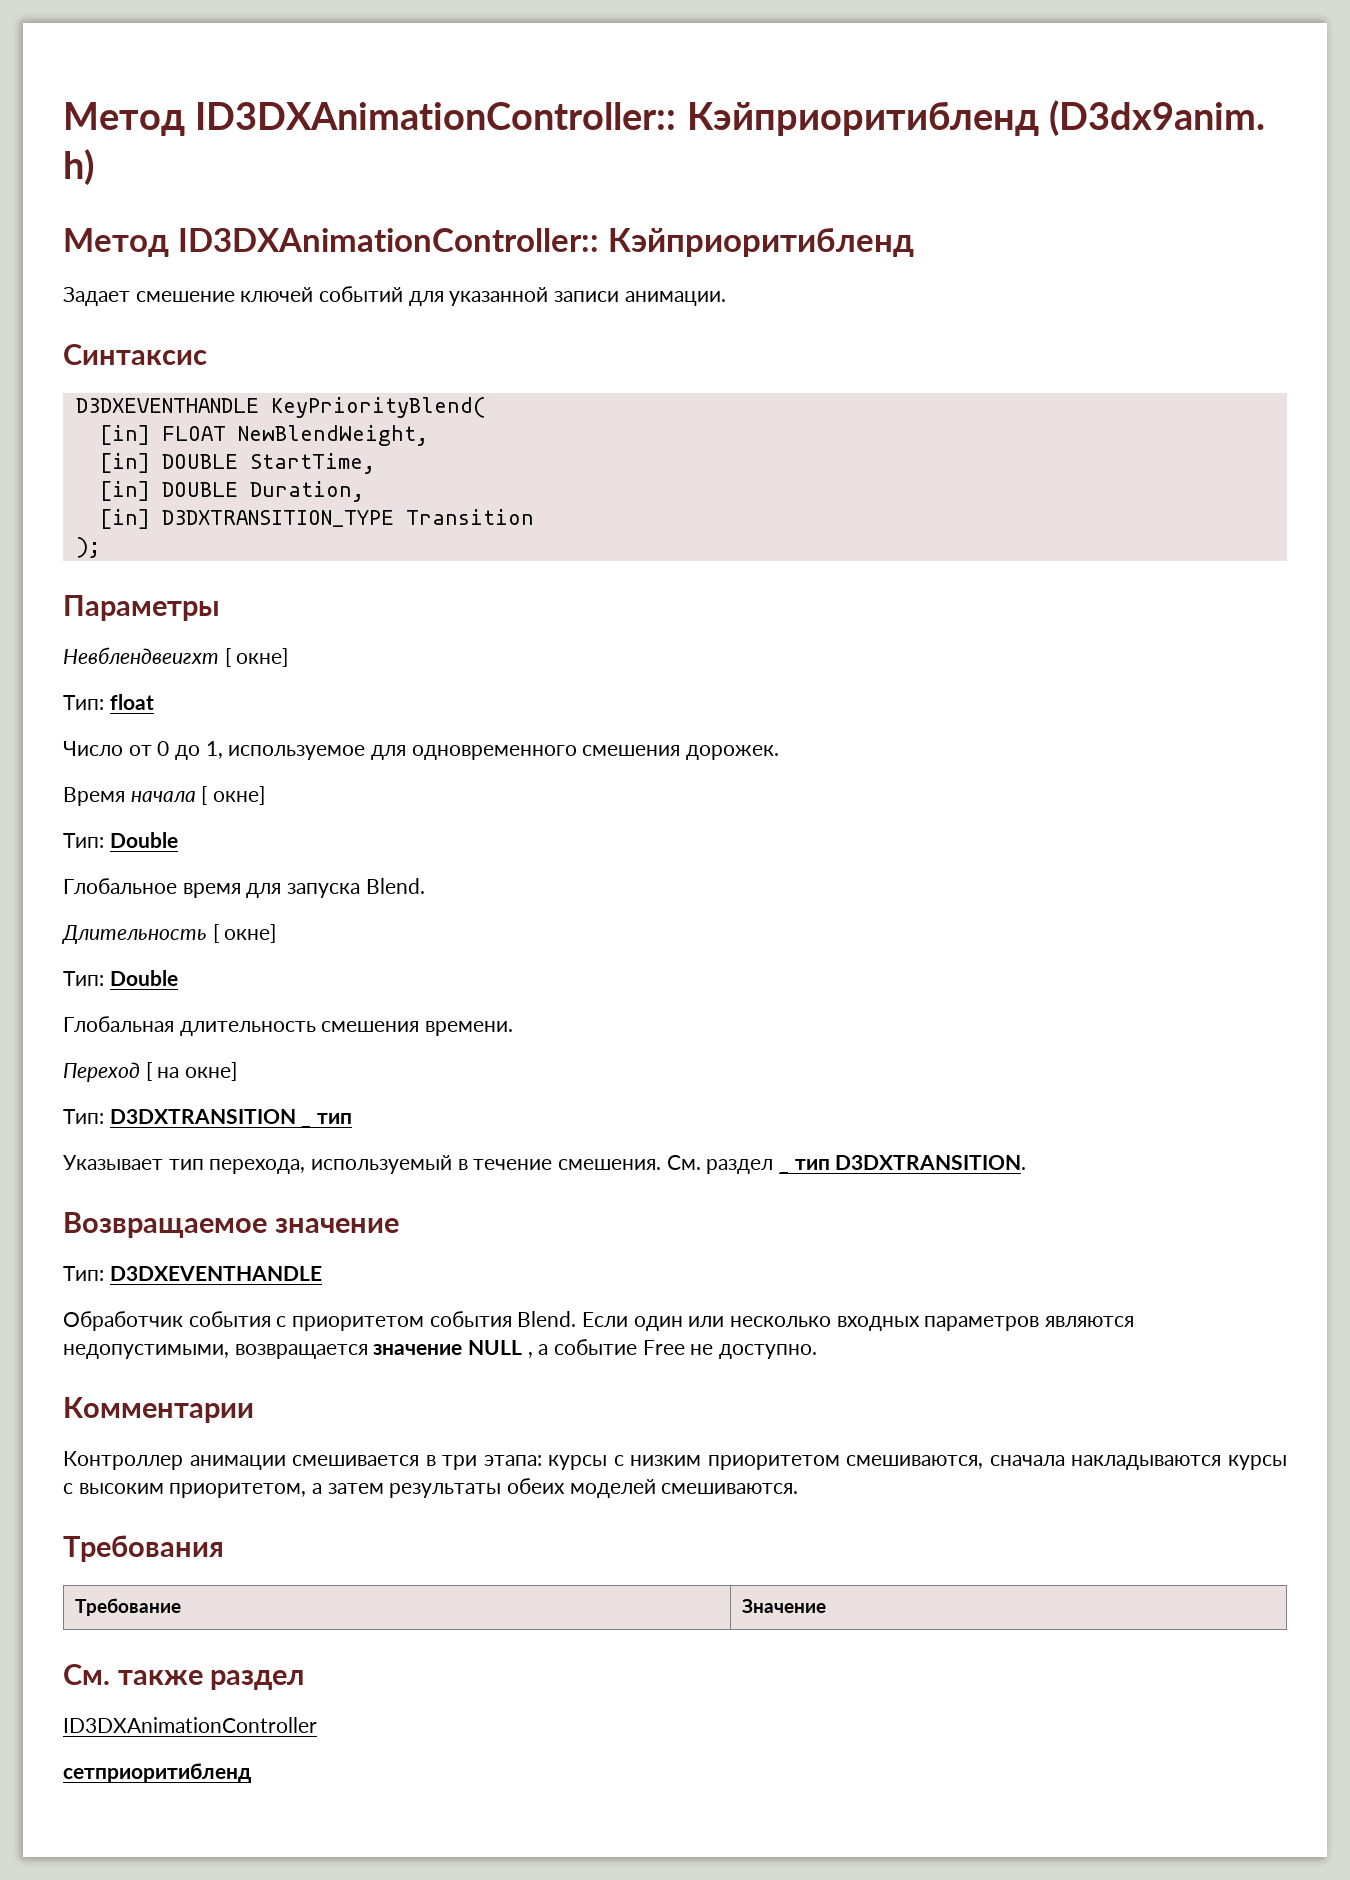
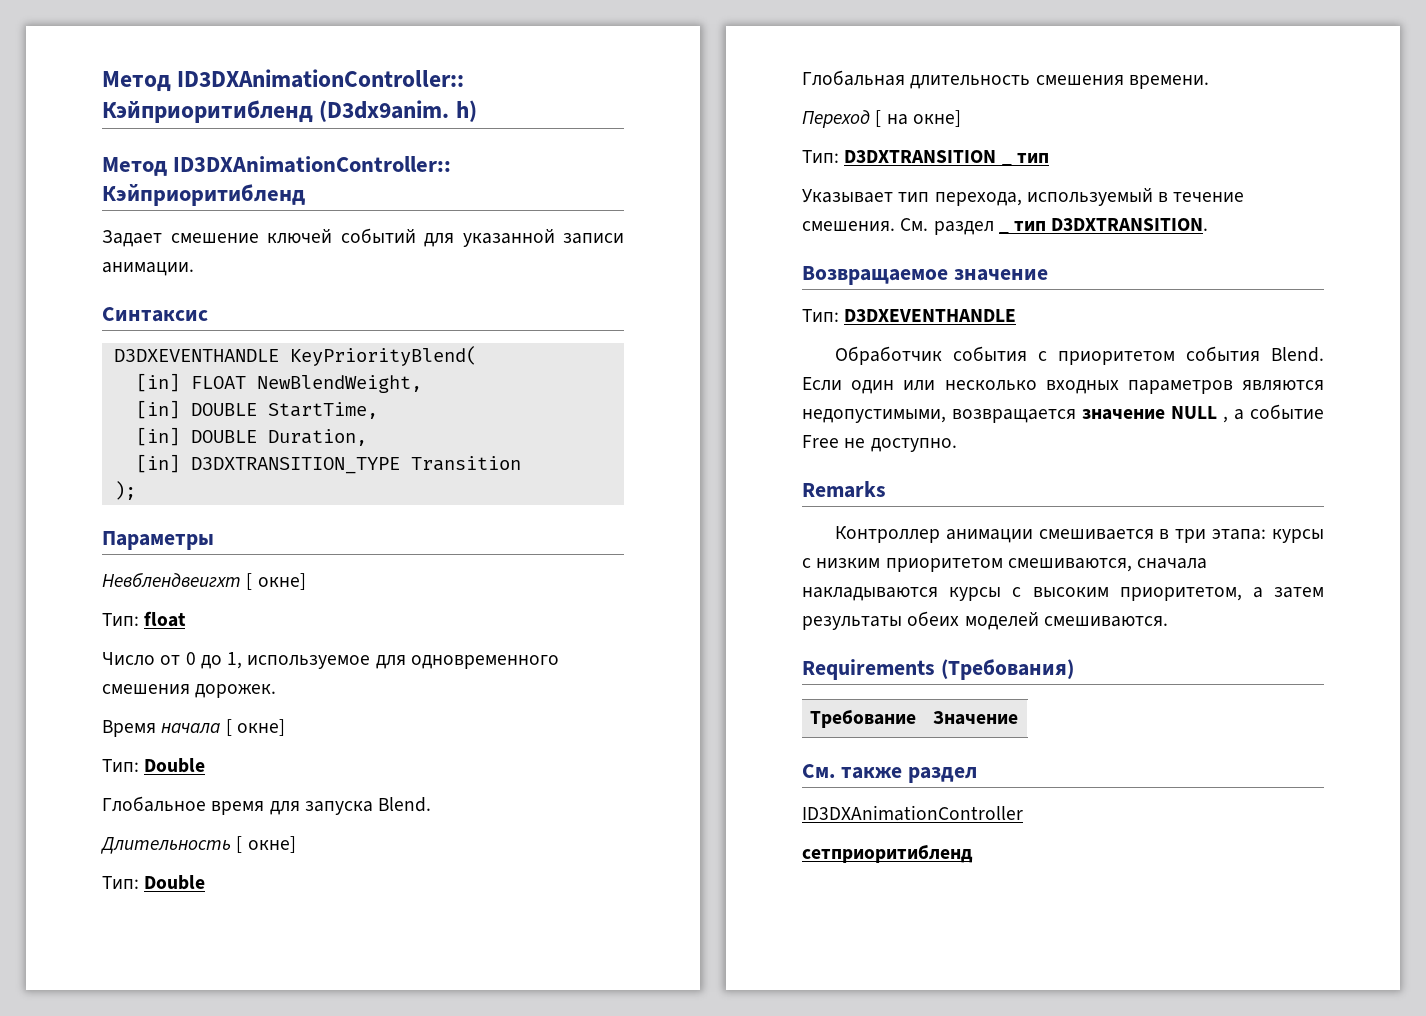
[63,1397,254,1423] Комментарии -> [802,481,886,498] Remarks
[63,1535,224,1562] Требования -> [802,659,1074,680] Requirements (Требования)

